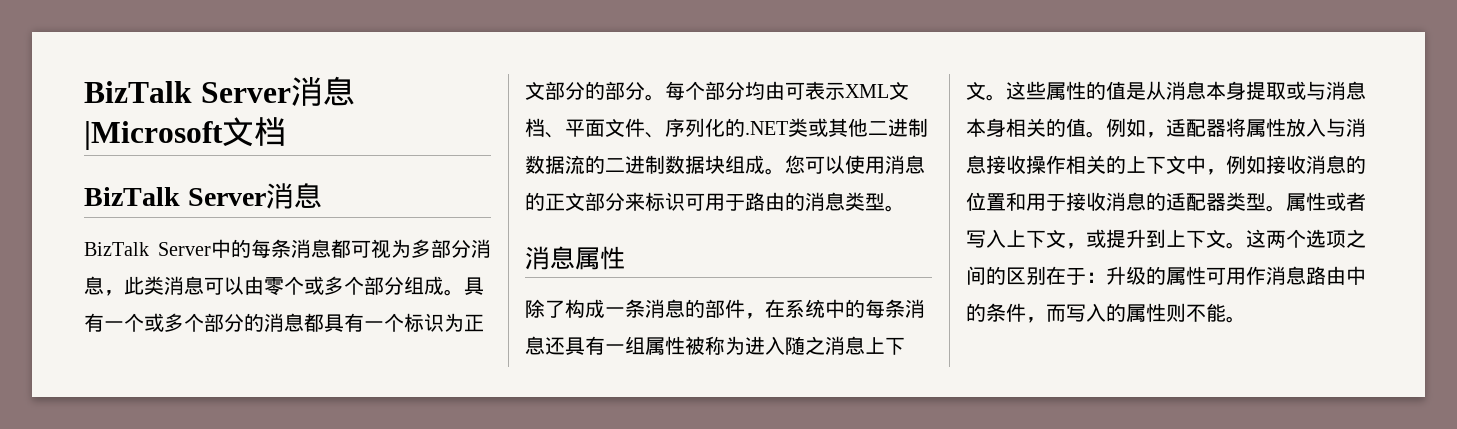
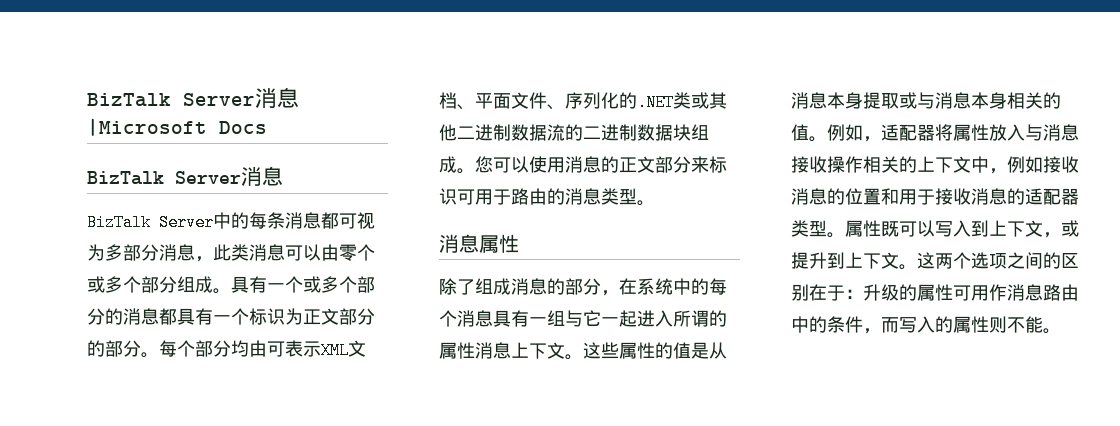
[222,117,286,147] 文档 -> [219,121,267,134] Docs
[565,299,645,318] 构成一条 -> [475,278,511,295] 组成
[725,299,745,318] 件 -> [583,278,601,295] 分
[885,299,925,318] [525,336,825,355] 条消息还具有一组属性被称为进入随之 -> [439,310,727,327] [439,342,475,359] 个消息具有一组与它一起进入所谓的属性
[1326,192,1366,211] [966,229,1006,248] 或者写入 -> [881,220,989,237] 既可以写入到

